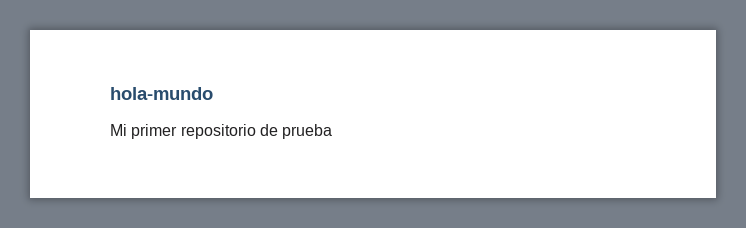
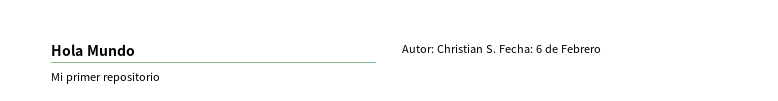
[110,87,213,100] hola-mundo -> [51,44,135,56] Hola Mundo
[259,124,333,139] de prueba -> [402,44,601,53] // Autor: Christian S. Fecha: 6 de Febrero

